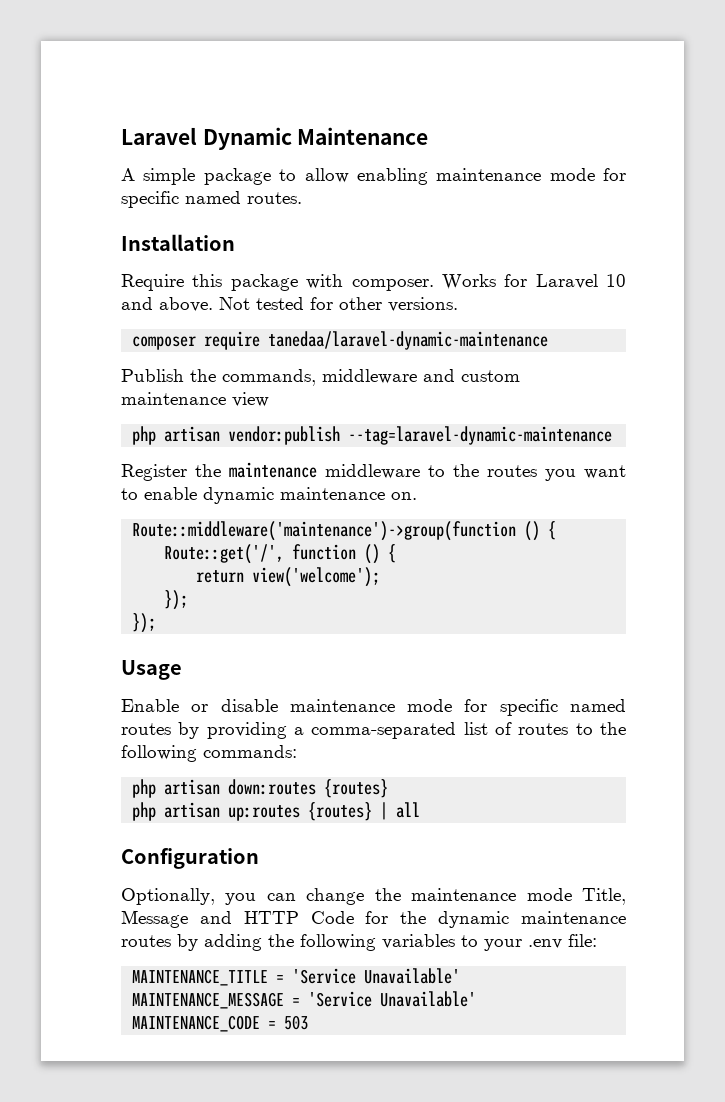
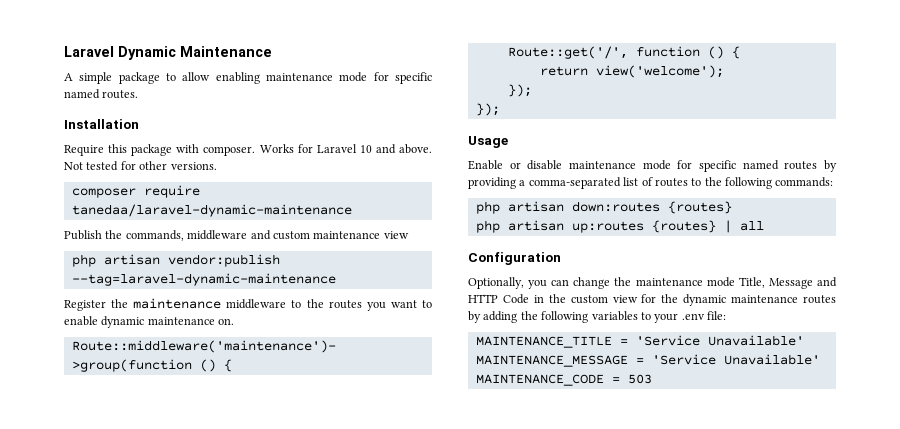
(354, 917) none -> [533,294,638,304] in the custom view

